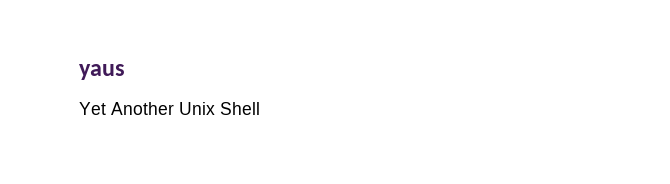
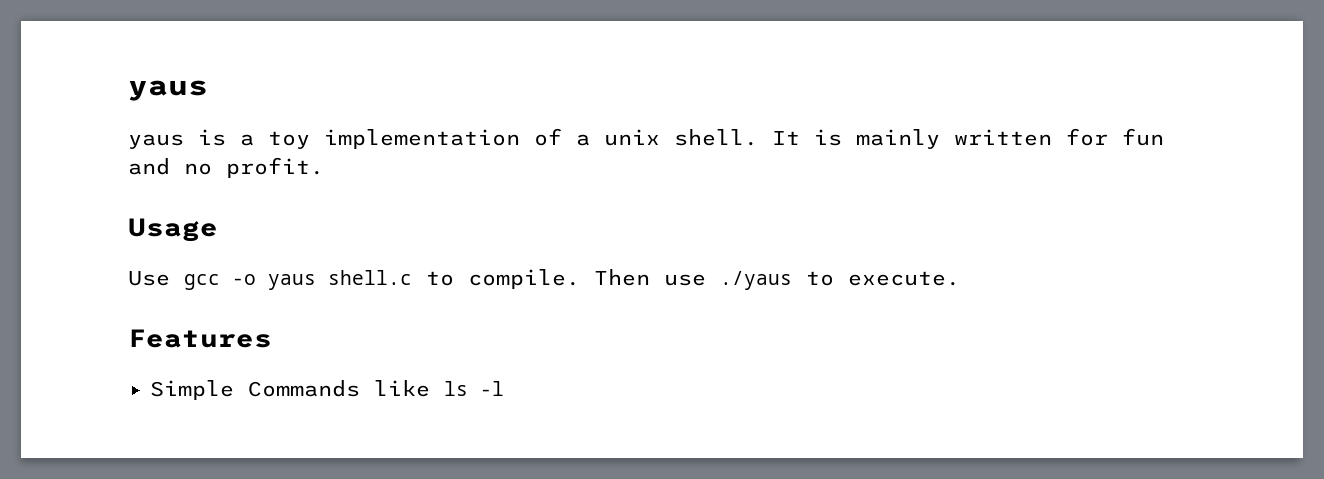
[79,102,260,115] Yet Another Unix Shell -> [128,128,1164,149] [128,157,324,178] [128,218,218,242] [128,269,960,290] [128,329,272,348] [150,380,504,400] yaus is a toy implementation of a unix shell. It is mainly written for fun and no profit. // Usage // Use gcc -o yaus shell.c to compile. Then use ./yaus to execute. // Features // Simple Commands like ls -l

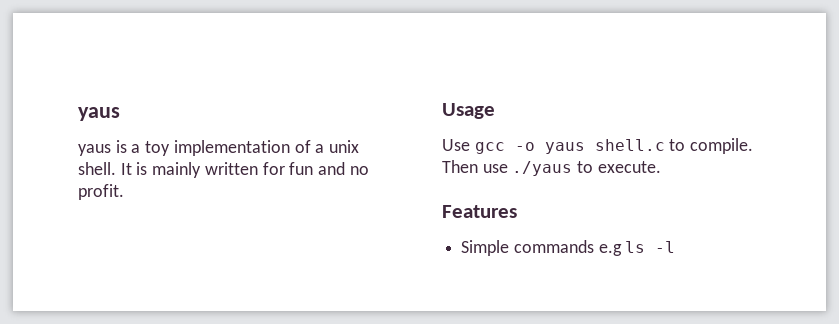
[248,380,430,397] Commands like -> [513,240,622,256] commands e.g

